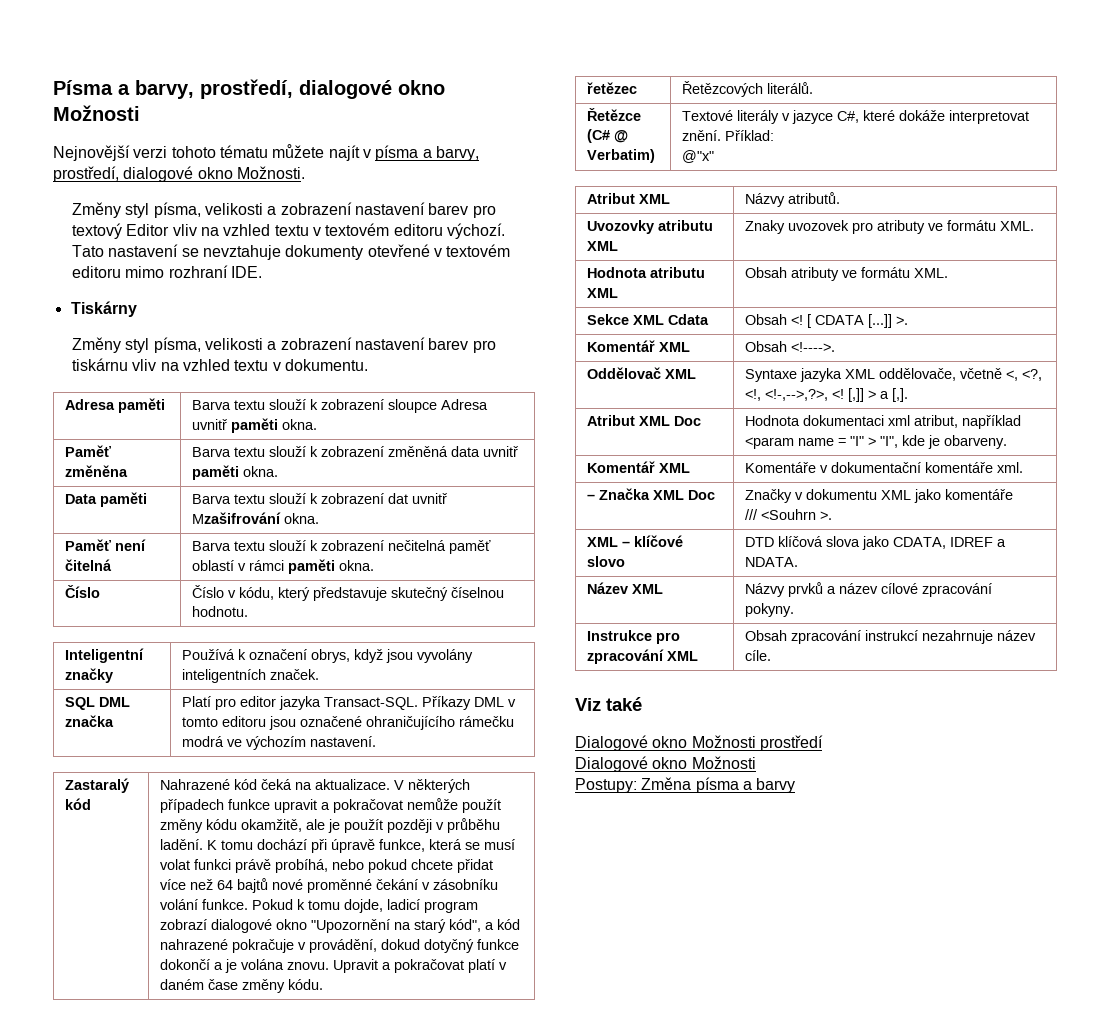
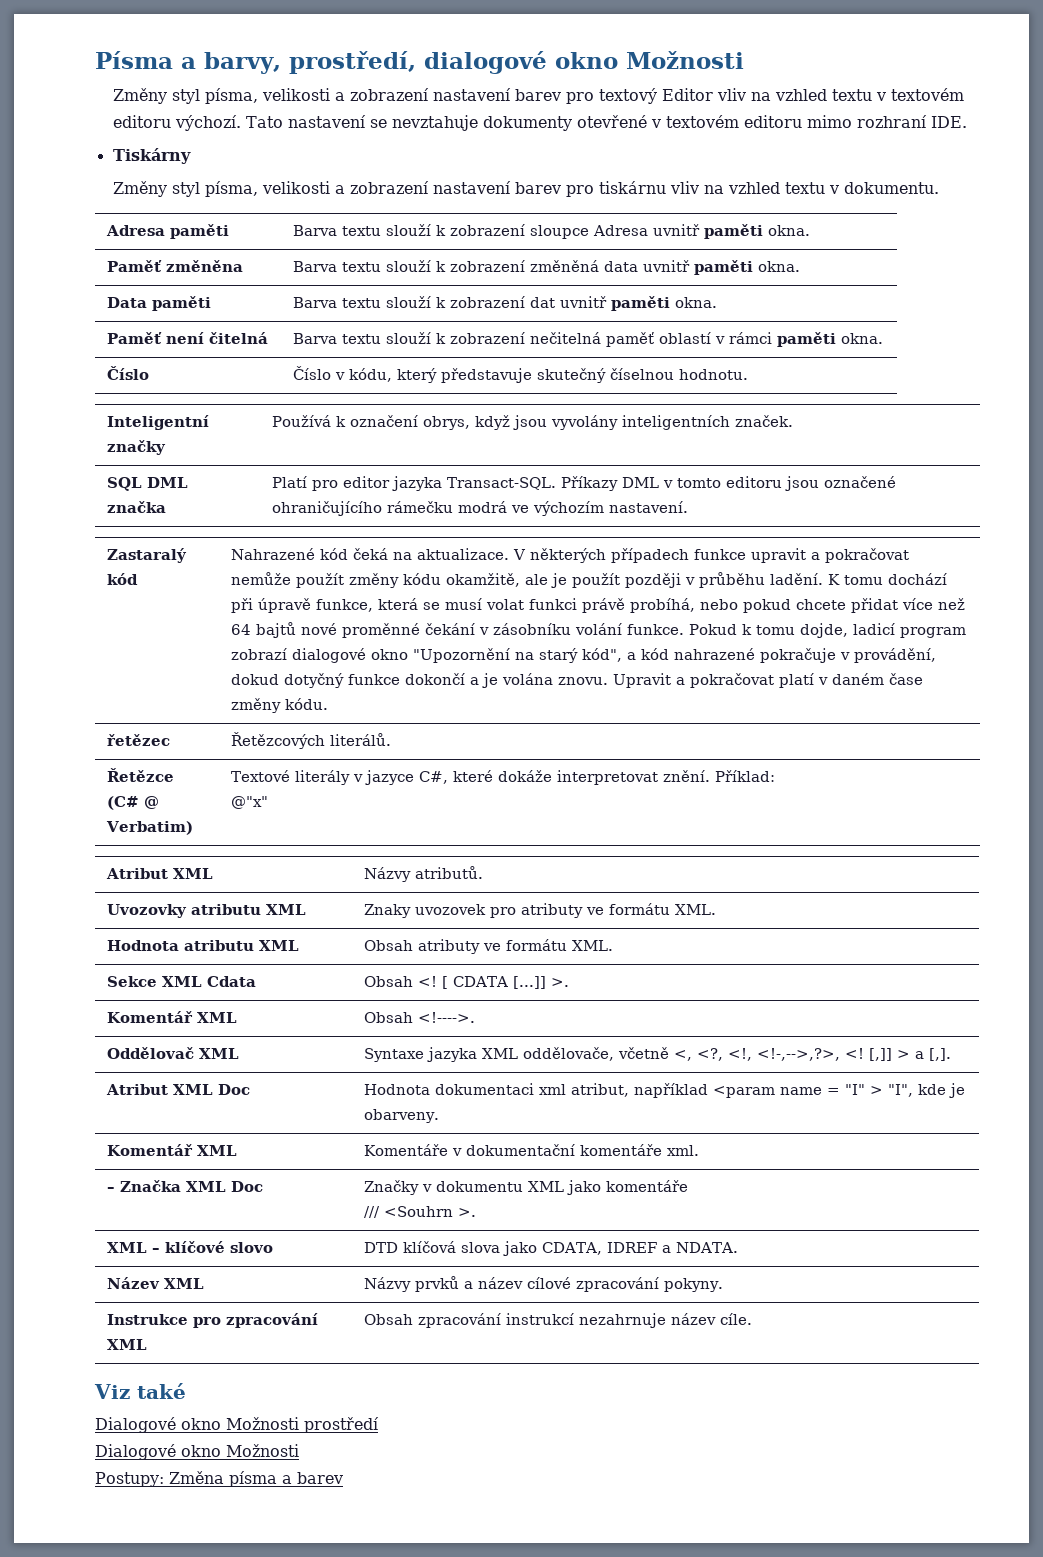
[53,144,479,161] [53,166,305,182] // Nejnovější verzi tohoto tématu můžete najít v písma a barvy, prostředí, dialogové okno Možnosti. -> (744, 60) none
[192,512,282,524] Mzašifrování -> [611,296,671,311] paměti
[756,778,796,793] barvy -> [297,1472,343,1484] barev

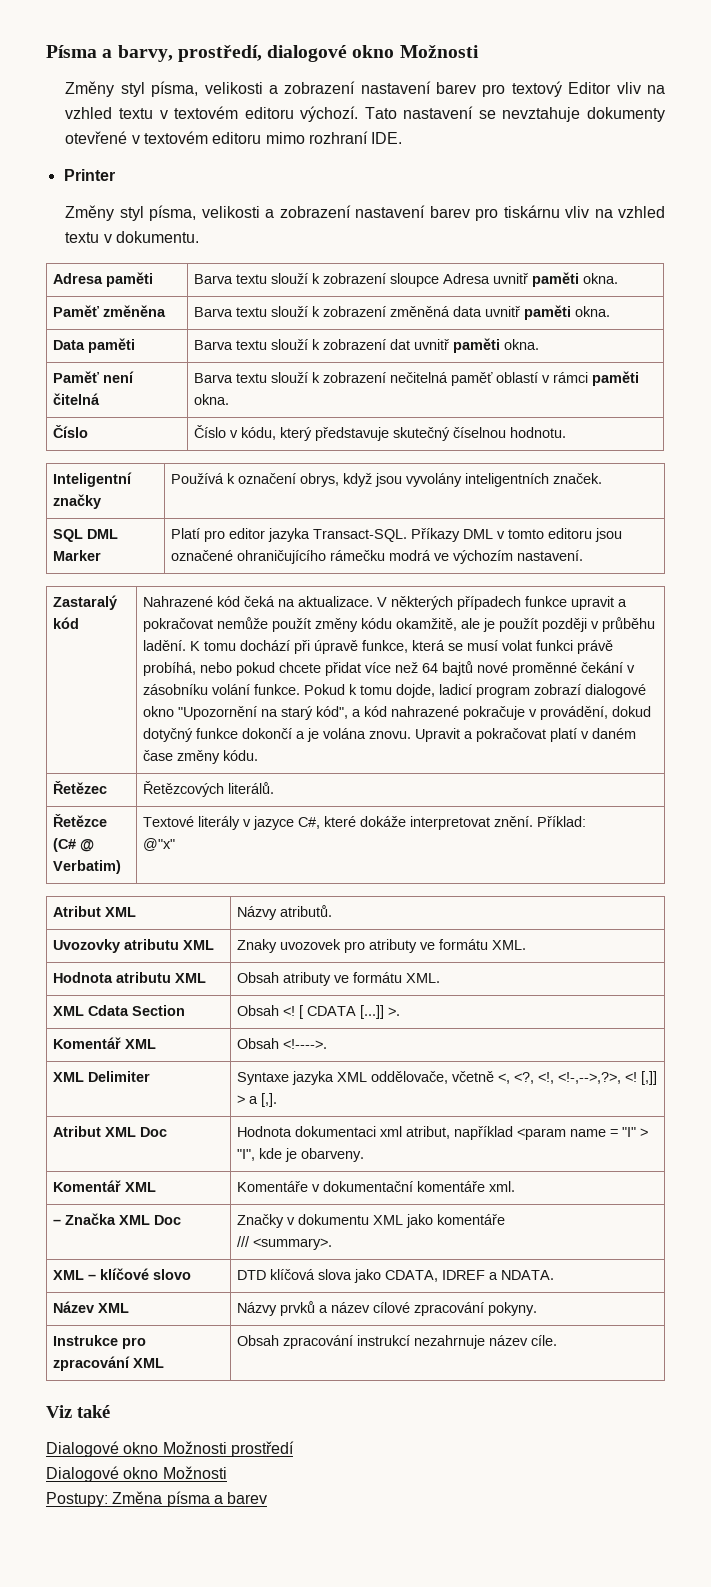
[112,148,191,164] Tiskárny -> [63,169,115,181] Printer
[107,501,167,513] značka -> [53,550,102,561] Marker
[107,734,171,746] řetězec -> [53,781,108,794] Řetězec
[107,976,158,987] Sekce -> (441, 978) none
(257, 981) none -> [132,1005,186,1016] Section
[107,1047,240,1059] Oddělovač XML -> [53,1071,151,1082] XML Delimiter
[384,1206,477,1217] <Souhrn >. -> [253,1238,333,1250] <summary>.

